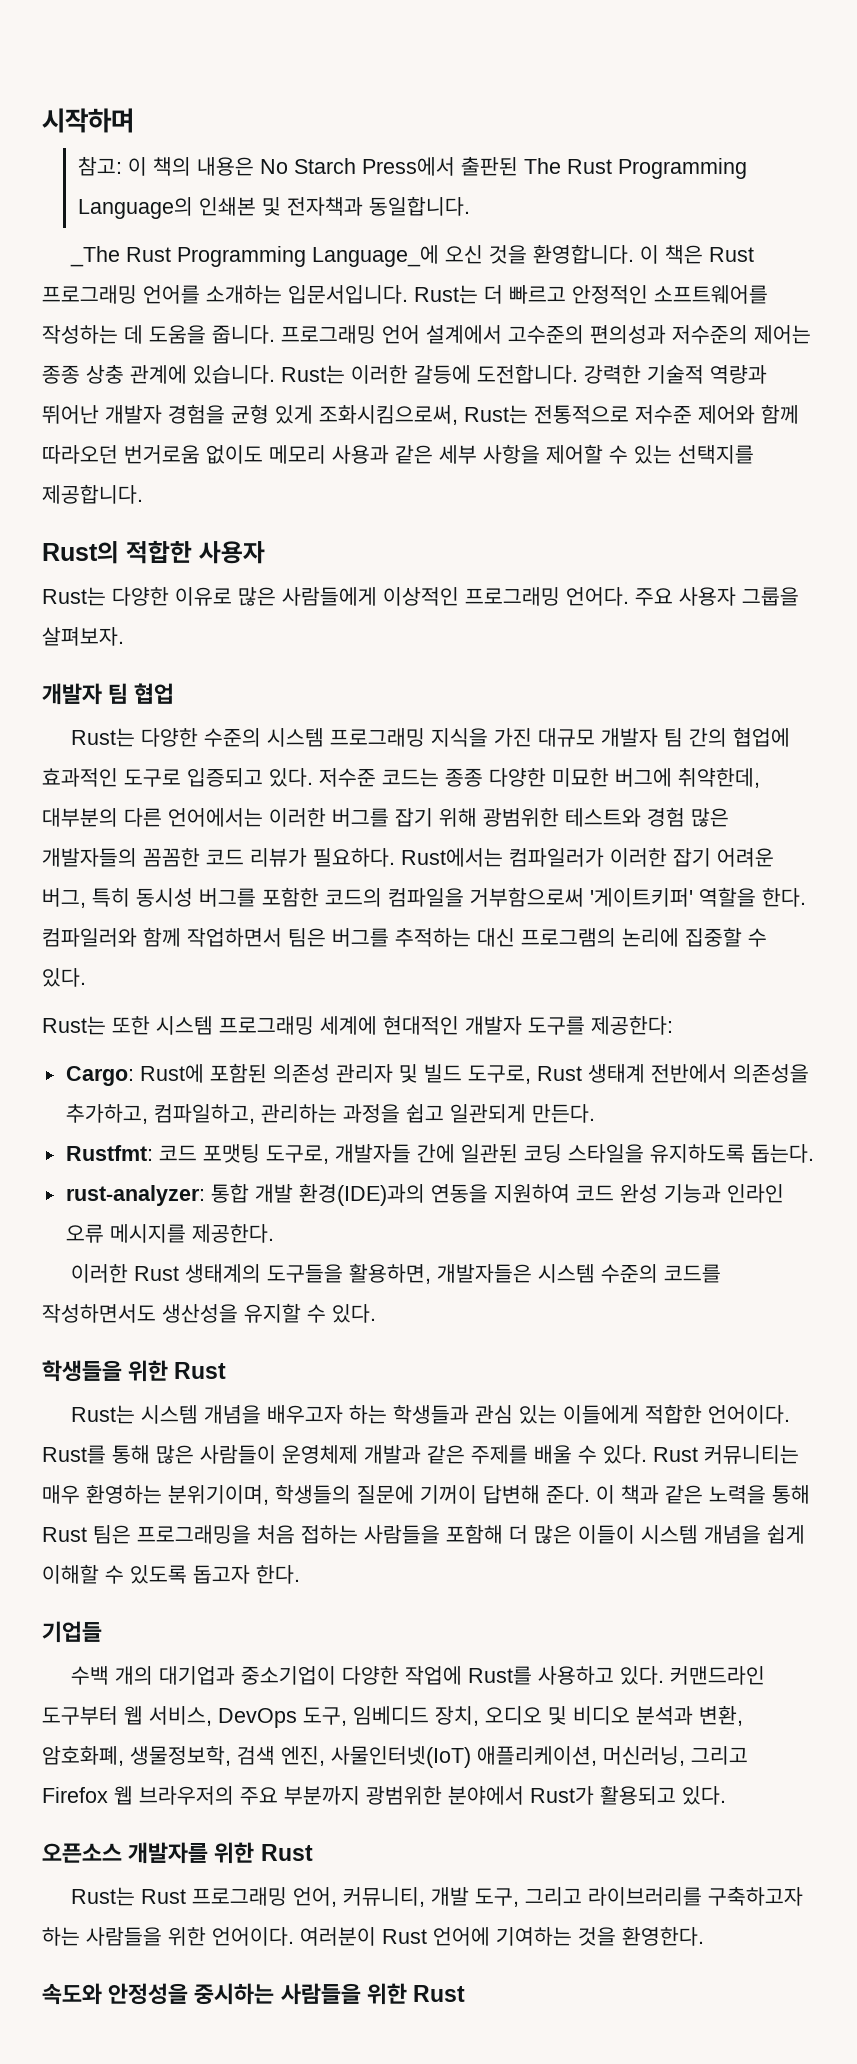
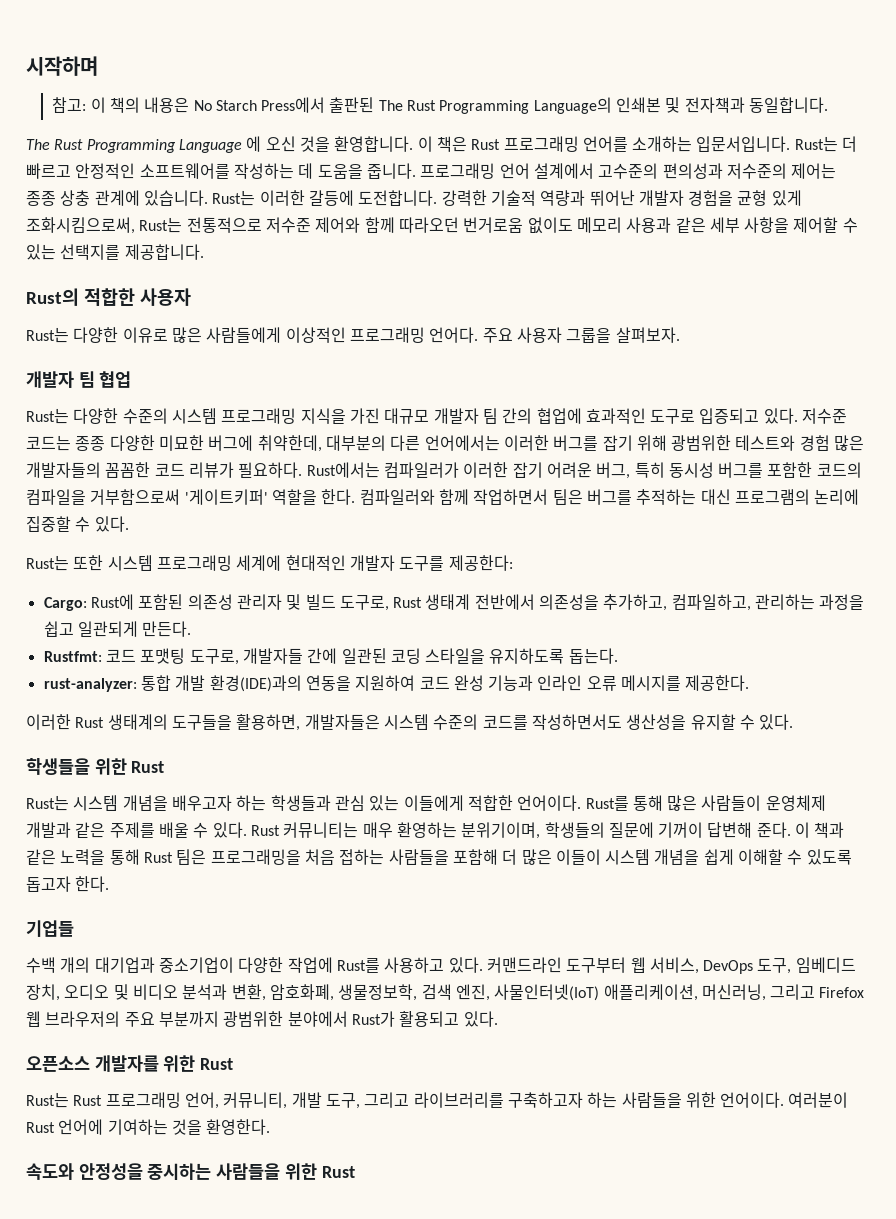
[69,245,439,267] _The Rust Programming Language_에 -> [26,136,262,153] The Rust Programming Language 에

